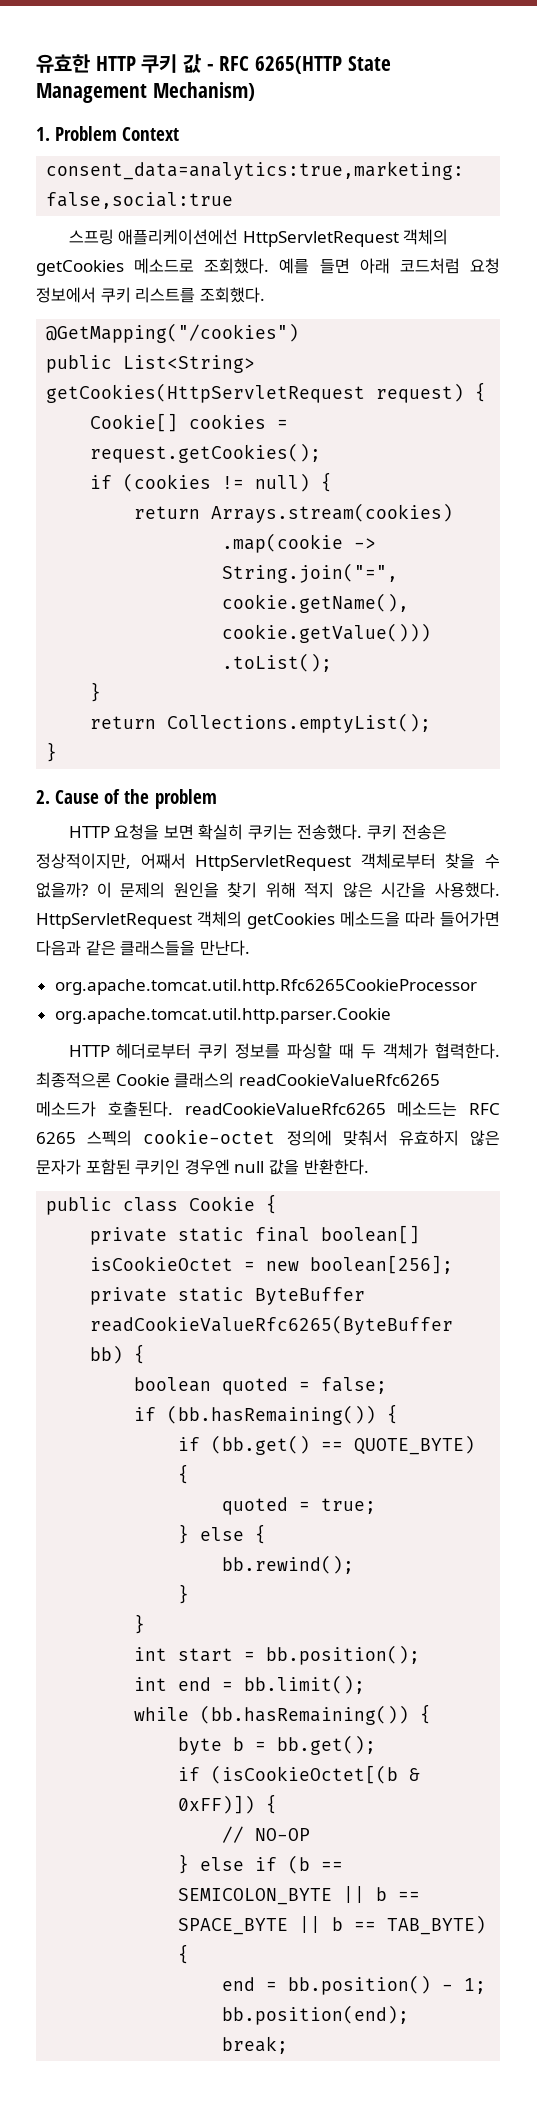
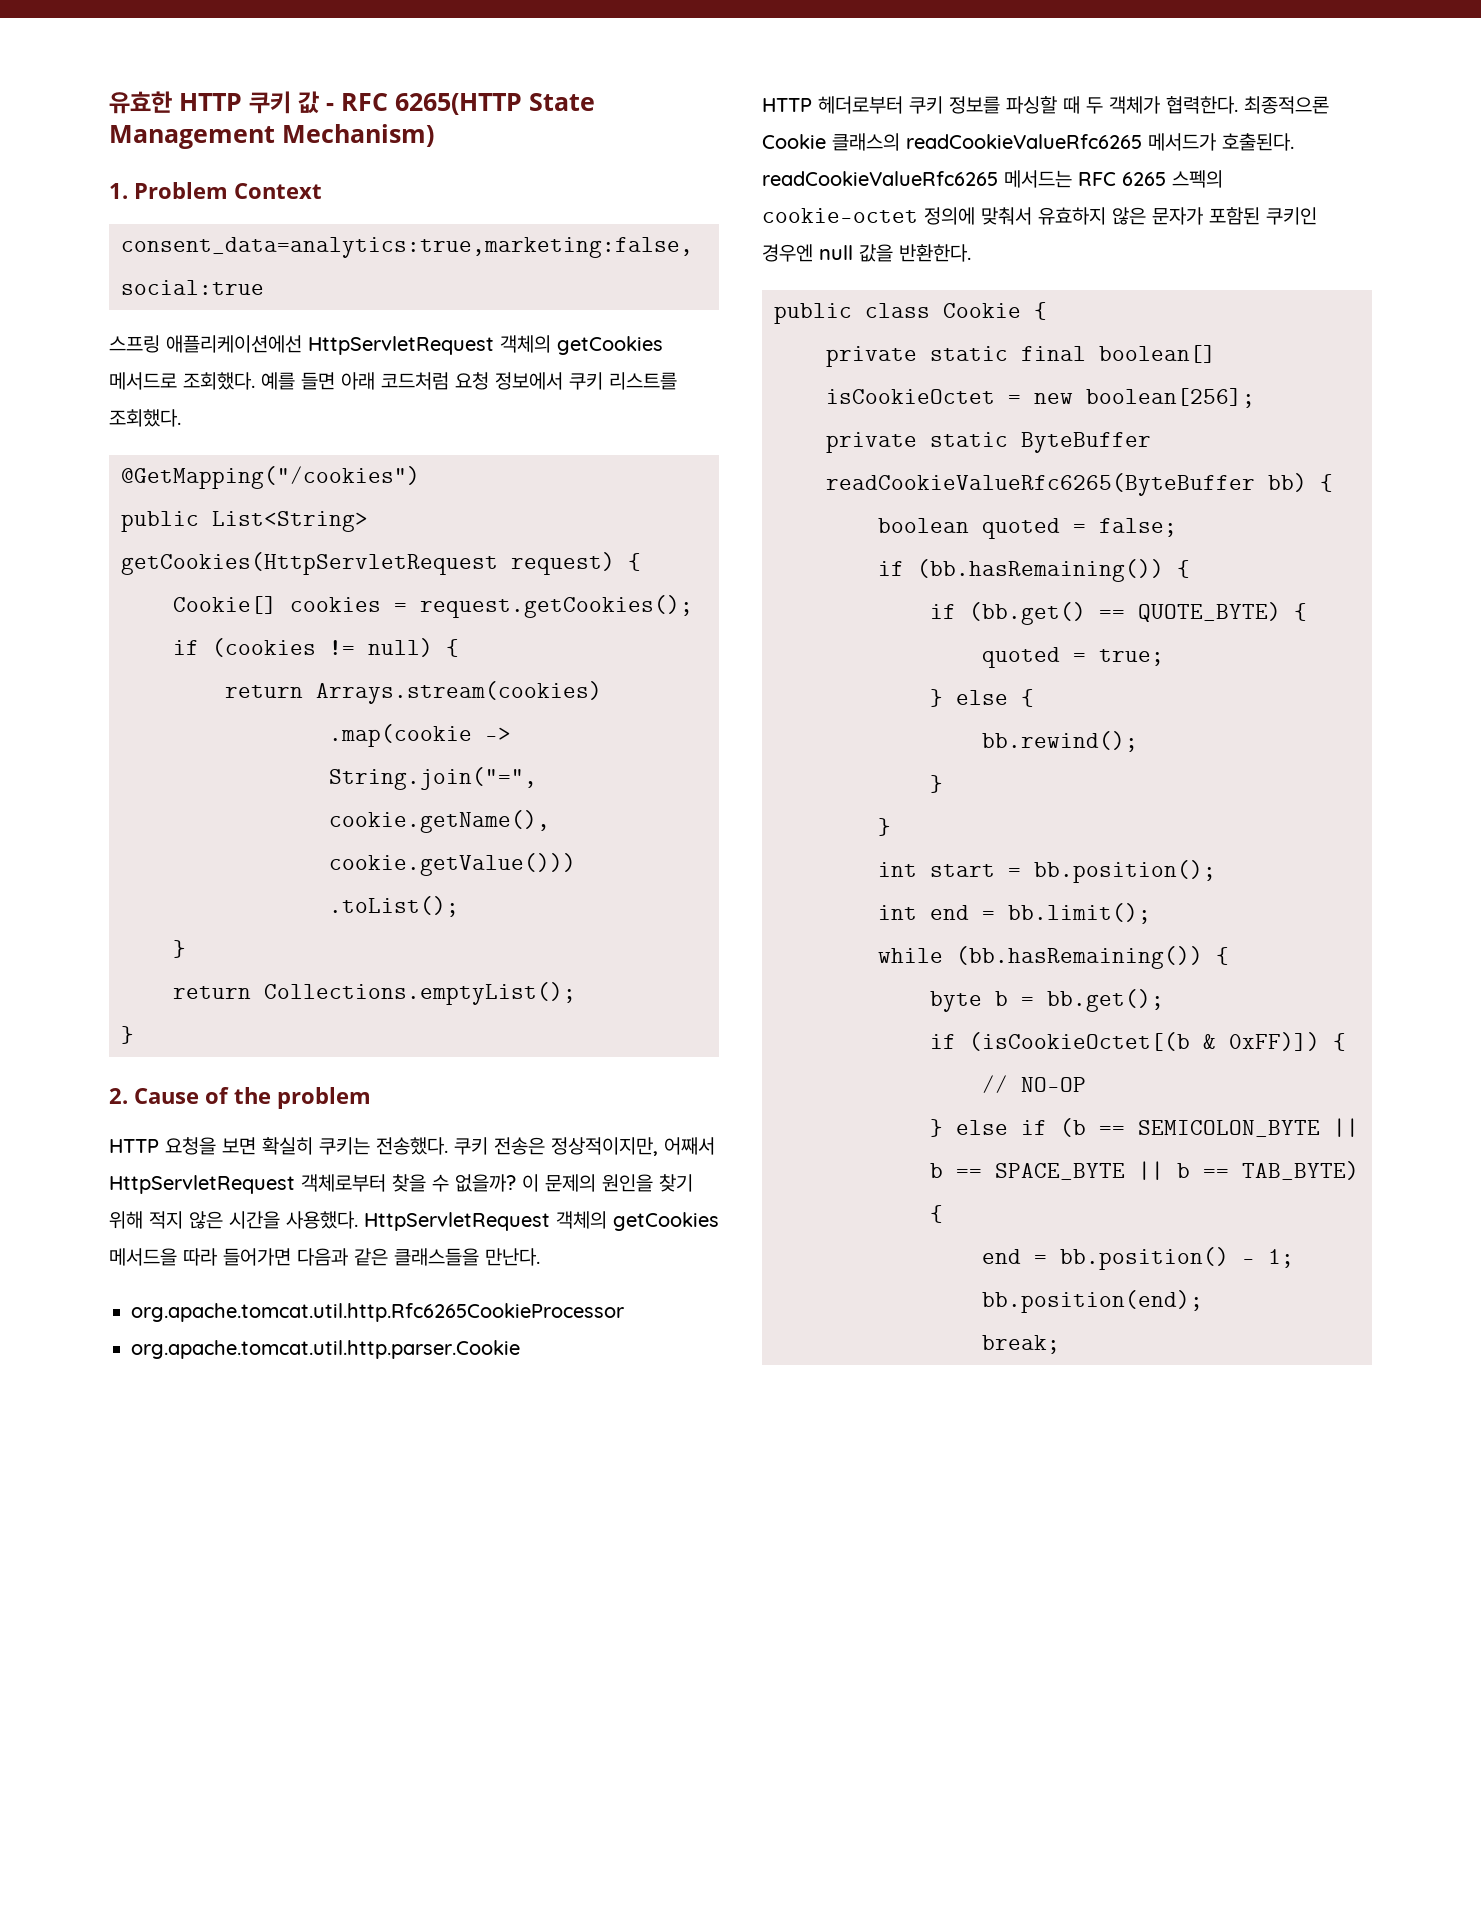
[134,258,195,274] 메소드로 -> [109,372,177,390] 메서드로
[340,911,400,927] 메소드을 -> [109,1248,177,1266] 메서드을
[36,1101,96,1117] 메소드가 -> [1148,133,1216,151] 메서드가
[397,1101,458,1117] 메소드는 -> [1004,170,1072,188] 메서드는

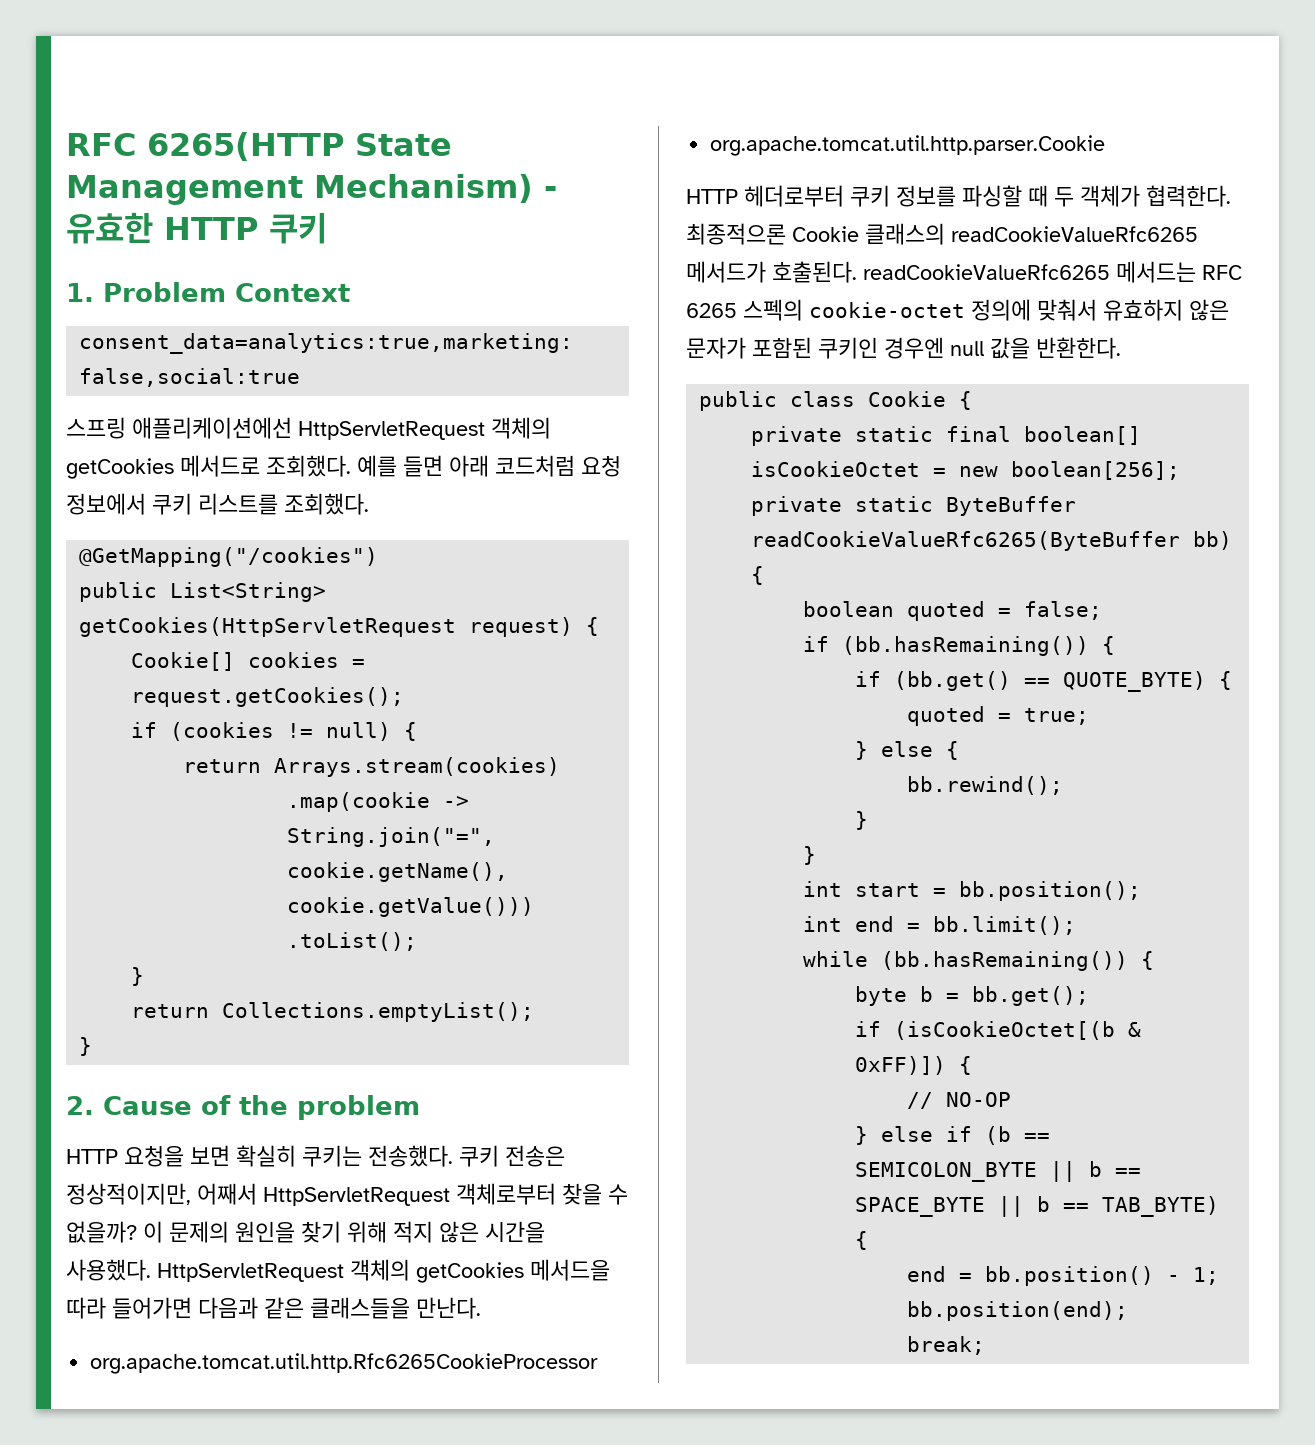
[109,91,334,114] 유효한 HTTP 쿠키 값 - -> (66, 144) none
(434, 135) none -> [544,186,557,198] [66,212,328,244] - 유효한 HTTP 쿠키

